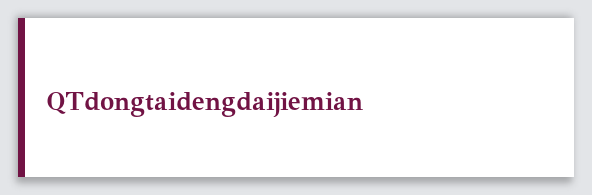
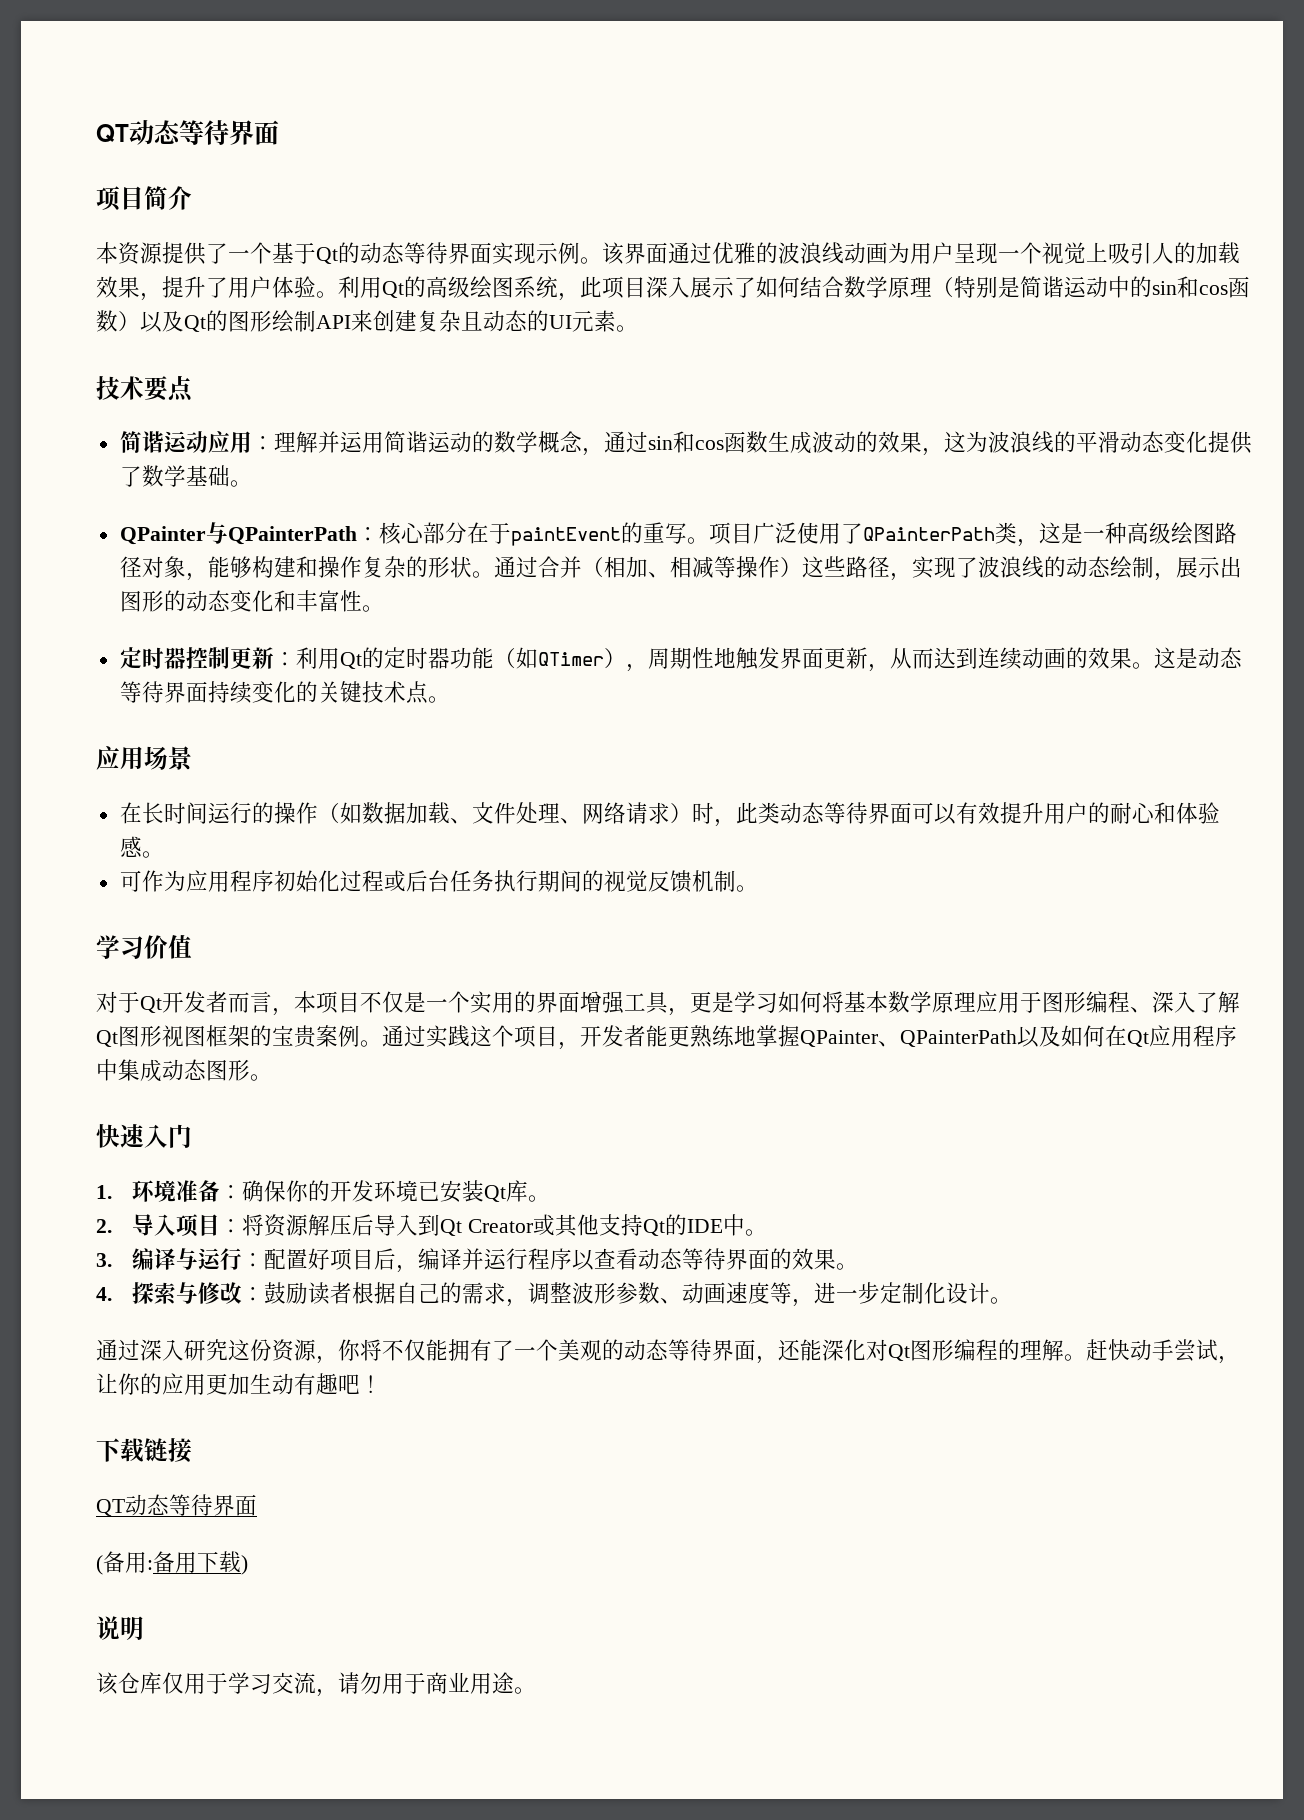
[46,92,363,117] QTdongtaidengdaijiemian -> [96,120,279,145] [96,186,192,211] [96,242,1240,265] [96,276,1250,301] [96,310,638,333] [96,375,193,402] [119,431,1252,456] [119,465,252,487] [119,522,1237,547] [119,556,1242,581] [119,590,384,612] [119,647,1242,672] [119,681,450,704] [96,746,192,771] [119,802,1220,827] [119,836,164,858] [119,870,758,893] [96,935,192,959] [96,991,1240,1016] [96,1025,1237,1050] [96,1059,272,1082] [96,1124,192,1148] [96,1180,550,1203] [96,1214,767,1237] [96,1248,858,1273] [96,1282,1012,1307] [96,1339,1240,1364] [96,1373,382,1395] [96,1438,192,1463] [96,1494,257,1516] [96,1551,248,1575] [96,1616,144,1640] [96,1672,536,1697] QT动态等待界面 // 项目简介 // 本资源提供了一个基于Qt的动态等待界面实现示例。该界面通过优雅的波浪线动画为用户呈现一个视觉上吸引人的加载效果，提升了用户体验。利用Qt的高级绘图系统，此项目深入展示了如何结合数学原理（特别是简谐运动中的sin和cos函数）以及Qt的图形绘制API来创建复杂且动态的UI元素。 // 技术要点 // 简谐运动应用：理解并运用简谐运动的数学概念，通过sin和cos函数生成波动的效果，这为波浪线的平滑动态变化提供了数学基础。 // QPainter与QPainterPath：核心部分在于paintEvent的重写。项目广泛使用了QPainterPath类，这是一种高级绘图路径对象，能够构建和操作复杂的形状。通过合并（相加、相减等操作）这些路径，实现了波浪线的动态绘制，展示出图形的动态变化和丰富性。 // 定时器控制更新：利用Qt的定时器功能（如QTimer），周期性地触发界面更新，从而达到连续动画的效果。这是动态等待界面持续变化的关键技术点。 // 应用场景 // 在长时间运行的操作（如数据加载、文件处理、网络请求）时，此类动态等待界面可以有效提升用户的耐心和体验感。 // 可作为应用程序初始化过程或后台任务执行期间的视觉反馈机制。 // 学习价值 // 对于Qt开发者而言，本项目不仅是一个实用的界面增强工具，更是学习如何将基本数学原理应用于图形编程、深入了解Qt图形视图框架的宝贵案例。通过实践这个项目，开发者能更熟练地掌握QPainter、QPainterPath以及如何在Qt应用程序中集成动态图形。 // 快速入门 // 1.环境准备：确保你的开发环境已安装Qt库。 // 2.导入项目：将资源解压后导入到Qt Creator或其他支持Qt的IDE中。 // 3.编译与运行：配置好项目后，编译并运行程序以查看动态等待界面的效果。 // 4.探索与修改：鼓励读者根据自己的需求，调整波形参数、动画速度等，进一步定制化设计。 // 通过深入研究这份资源，你将不仅能拥有了一个美观的动态等待界面，还能深化对Qt图形编程的理解。赶快动手尝试，让你的应用更加生动有趣吧！ // 下载链接 // QT动态等待界面 // (备用:备用下载) // 说明 // 该仓库仅用于学习交流，请勿用于商业用途。

